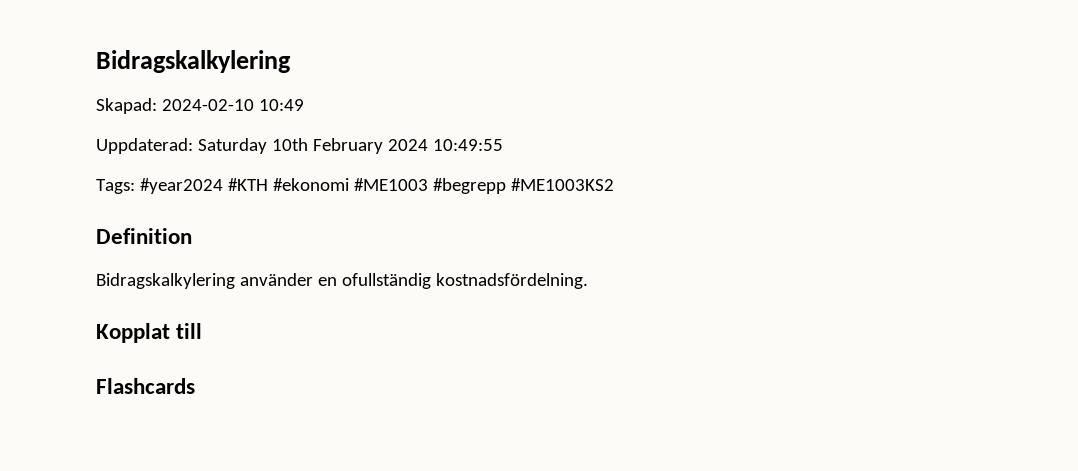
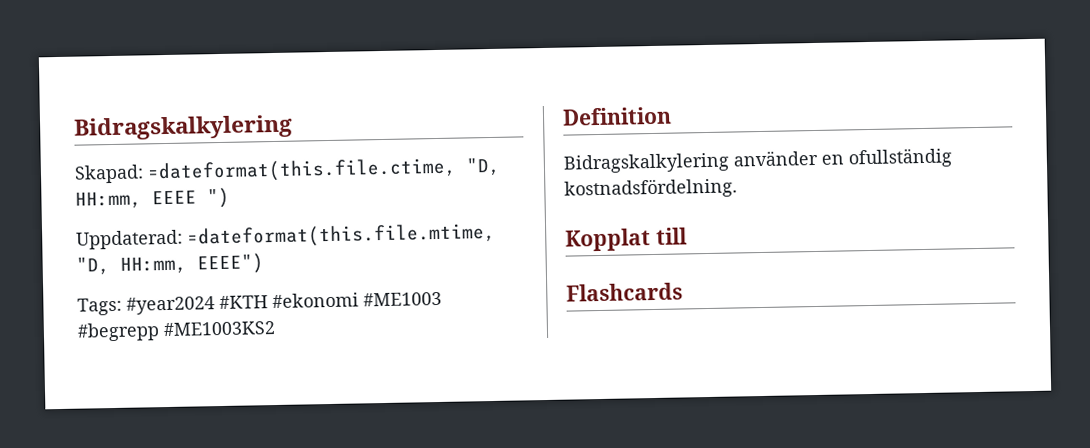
[161,99,304,111] [96,138,503,154] 2024-02-10 10:49 // Uppdaterad: Saturday 10th February 2024 10:49:55 -> [147,157,501,184] [75,187,230,209] [76,222,496,250] [76,253,264,275] =dateformat(this.file.ctime, "D, HH:mm, EEEE ") // Uppdaterad: =dateformat(this.file.mtime, "D, HH:mm, EEEE")

